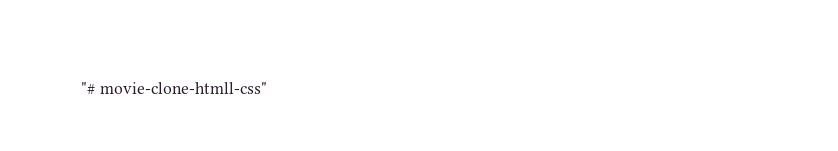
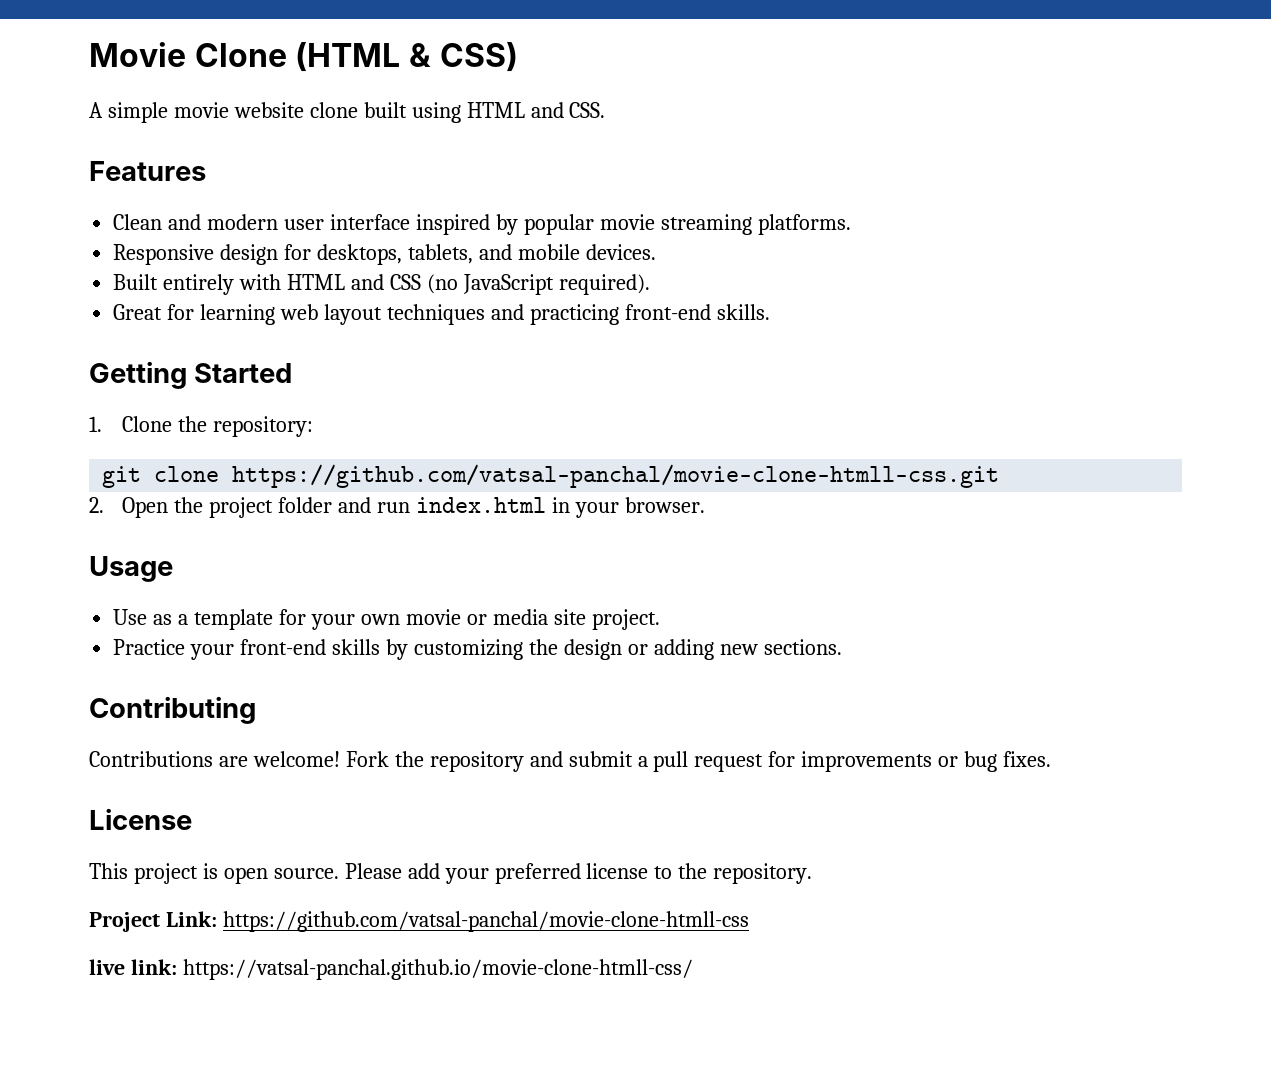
[81,82,267,95] "# movie-clone-htmll-css" -> [89,42,518,72] [89,102,606,123] [89,161,206,181] [113,214,851,235] [113,244,656,265] [113,274,650,295] [113,304,770,325] [89,361,293,389] [89,416,313,437] [102,464,1000,488] [89,497,705,518] [89,556,173,582] [113,609,660,630] [113,639,842,660] [89,696,256,724] [89,751,1052,772] [89,808,192,830] [89,863,813,884] [89,911,749,932] [89,959,693,980] Movie Clone (HTML & CSS) // A simple movie website clone built using HTML and CSS. // Features // Clean and modern user interface inspired by popular movie streaming platforms. // Responsive design for desktops, tablets, and mobile devices. // Built entirely with HTML and CSS (no JavaScript required). // Great for learning web layout techniques and practicing front-end skills. // Getting Started // 1. Clone the repository: // git clone https://github.com/vatsal-panchal/movie-clone-htmll-css.git // 2. Open the project folder and run index.html in your browser. // Usage // Use as a template for your own movie or media site project. // Practice your front-end skills by customizing the design or adding new sections. // Contributing // Contributions are welcome! Fork the repository and submit a pull request for improvements or bug fixes. // License // This project is open source. Please add your preferred license to the repository. // Project Link: https://github.com/vatsal-panchal/movie-clone-htmll-css // live link: https://vatsal-panchal.github.io/movie-clone-htmll-css/

